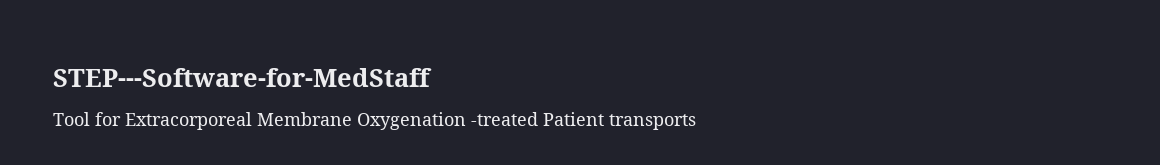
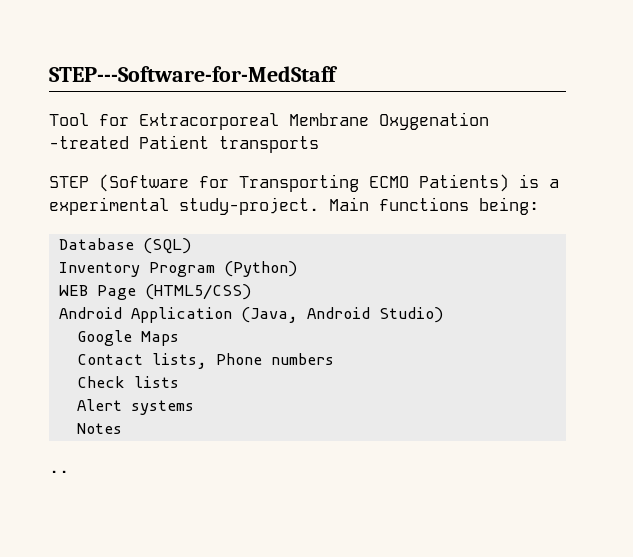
(696, 122) none -> [49,174,559,192] [49,197,539,215] [58,238,191,254] [58,261,297,277] [58,284,251,300] [58,307,443,323] [76,330,179,346] [76,353,334,369] [76,376,179,388] [76,399,194,415] [76,423,122,434] [49,470,69,473] // STEP (Software for Transporting ECMO Patients) is a experimental study-project. Main functions being: // Database (SQL) // Inventory Program (Python) // WEB Page (HTML5/CSS) // Android Application (Java, Android Studio) // Google Maps // Contact lists, Phone numbers // Check lists // Alert systems // Notes // ..

